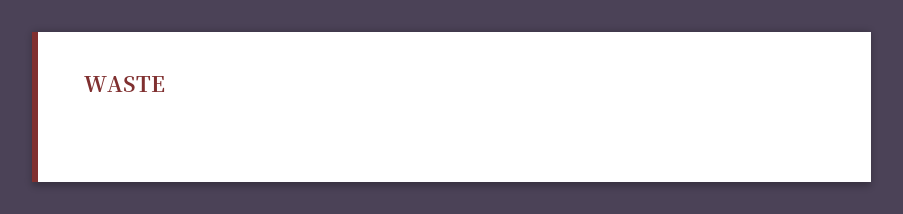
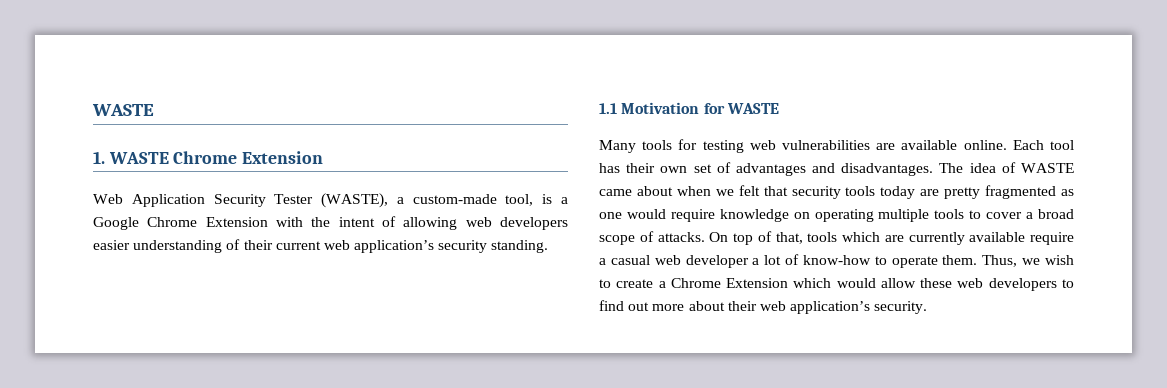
[84,76,165,92] WASTE -> [92,104,154,116] [93,151,324,164] [93,193,568,208] [93,216,568,230] [93,239,549,253] [599,102,779,114] [599,139,1074,153] [599,162,1074,176] [599,185,1074,199] [599,209,1074,222] [599,231,1074,245] [599,254,1074,268] [599,278,1074,291] [599,300,928,314] WASTE // 1. WASTE Chrome Extension // Web Application Security Tester (WASTE), a custom-made tool, is a Google Chrome Extension with the intent of allowing web developers easier understanding of their current web application’s security standing. // 1.1 Motivation for WASTE // Many tools for testing web vulnerabilities are available online. Each tool has their own set of advantages and disadvantages. The idea of WASTE came about when we felt that security tools today are pretty fragmented as one would require knowledge on operating multiple tools to cover a broad scope of attacks. On top of that, tools which are currently available require a casual web developer a lot of know-how to operate them. Thus, we wish to create a Chrome Extension which would allow these web developers to find out more about their web application’s security.

